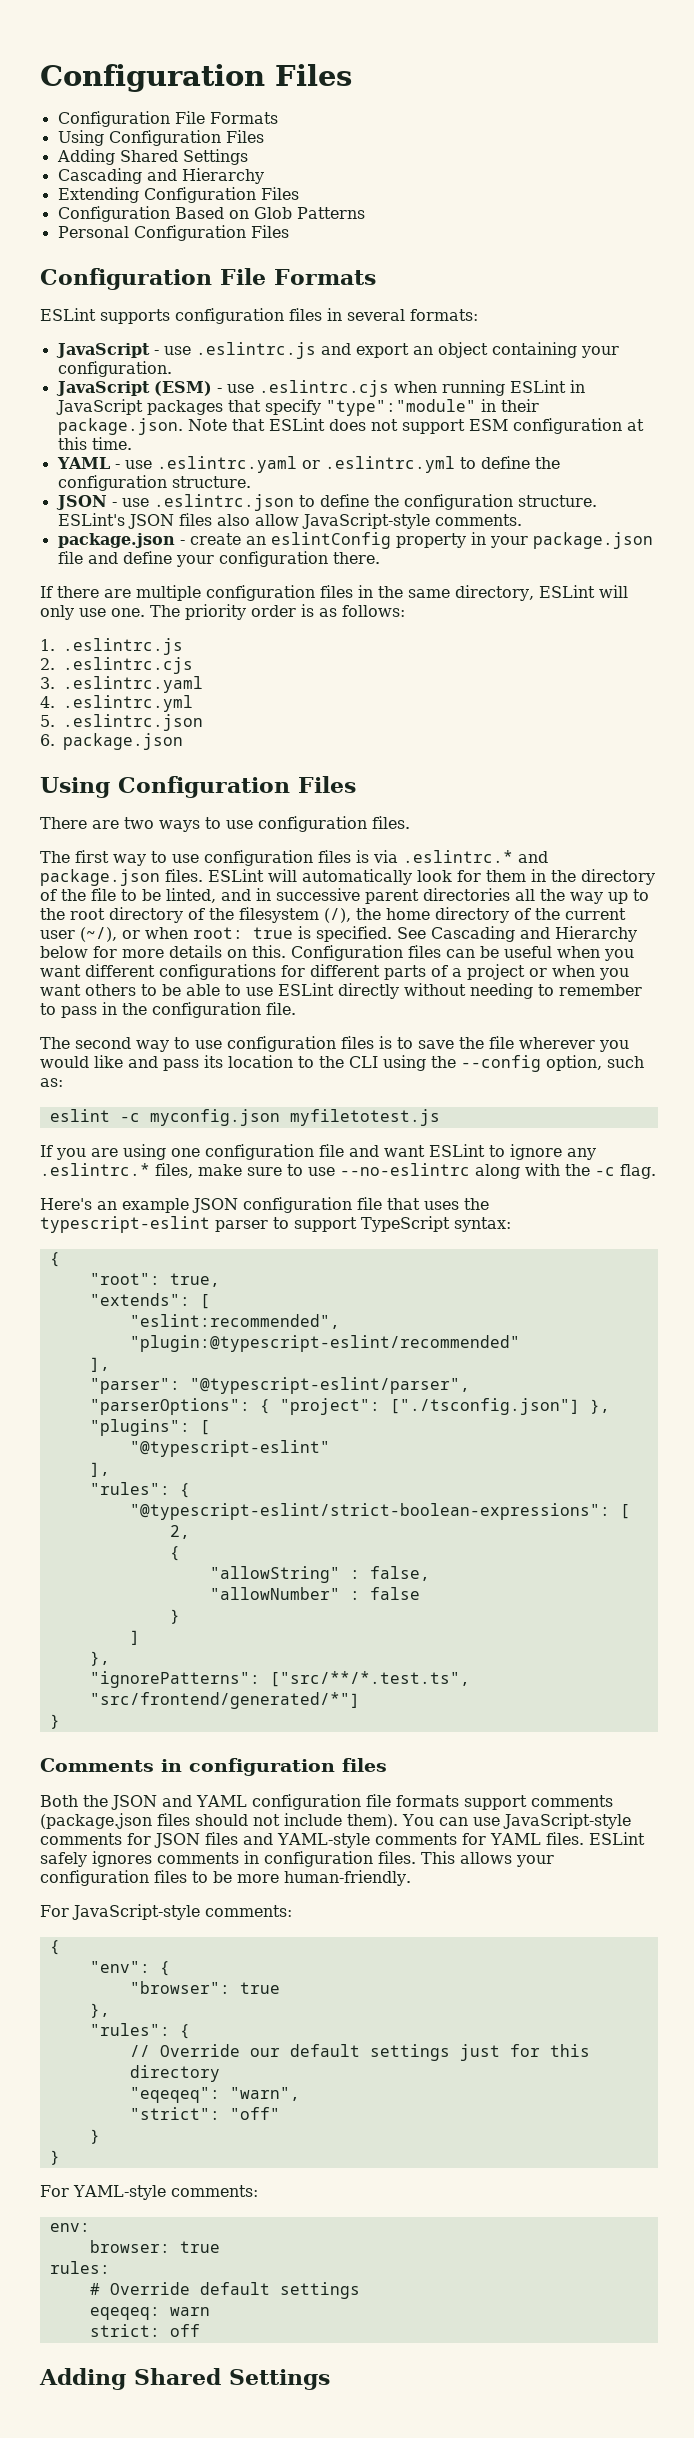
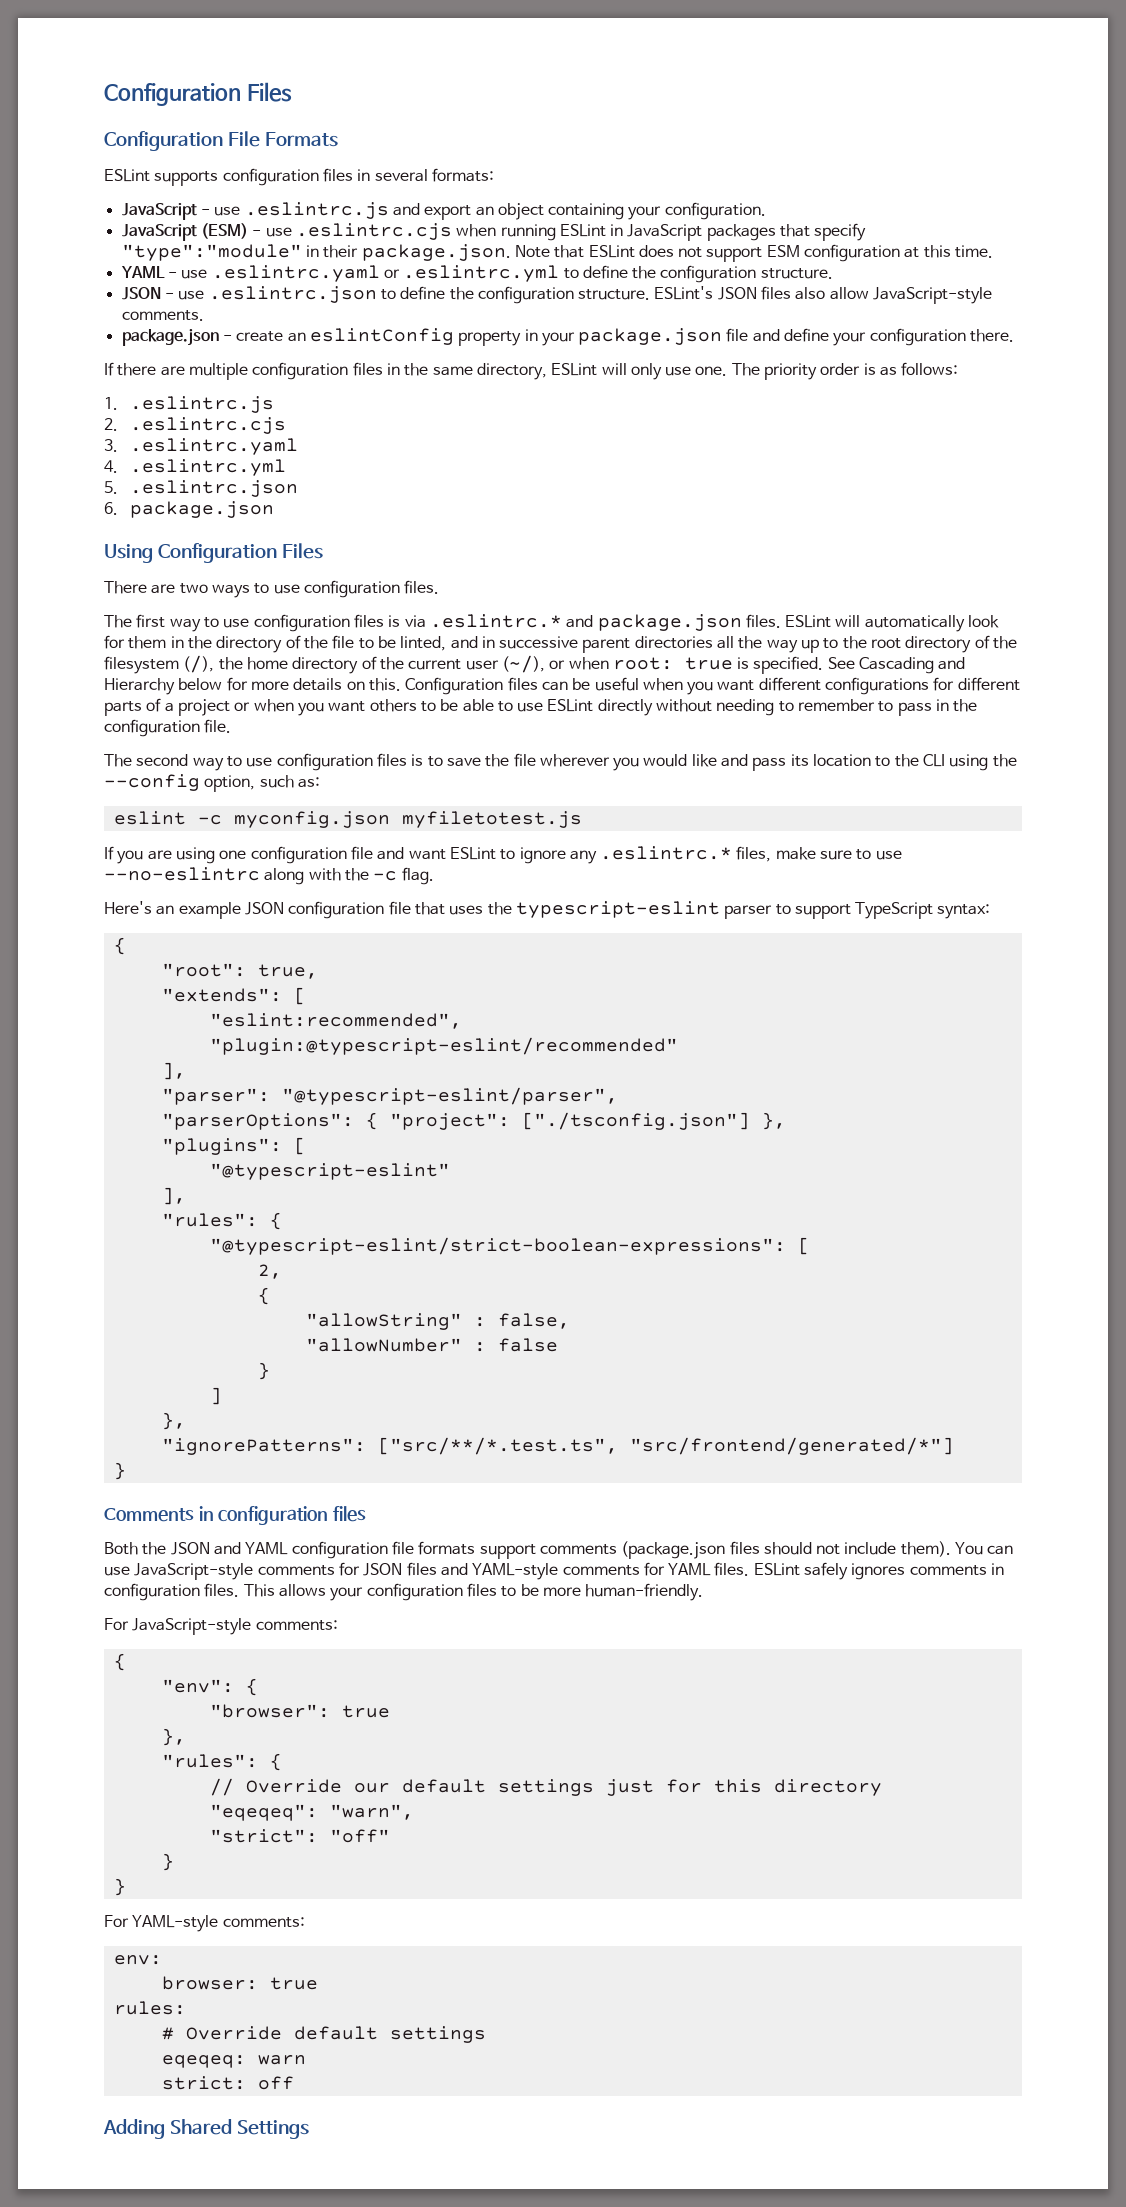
[40,64,352,92] [57,111,278,127] [57,130,264,146] [56,149,248,165] [57,168,264,184] [57,187,299,203] [57,206,365,222] [57,225,289,241] [40,268,376,290] Configuration Files // Configuration File Formats // Using Configuration Files // Adding Shared Settings // Cascading and Hierarchy // Extending Configuration Files // Configuration Based on Glob Patterns // Personal Configuration Files // Configuration File Formats -> [104,82,292,106] [104,131,338,151] Configuration Files // Configuration File Formats

